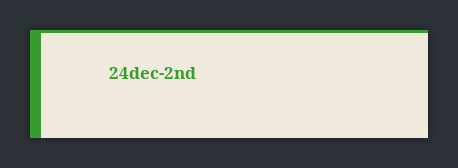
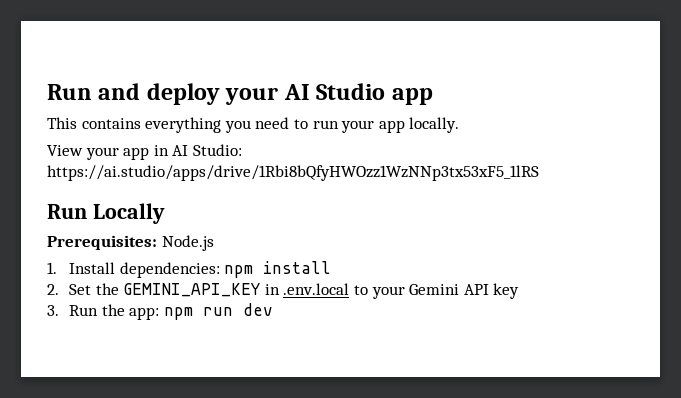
[109,67,196,79] 24dec-2nd -> [47,83,433,105] [47,117,460,133] [47,144,242,160] [47,165,539,181] [47,203,165,224] [47,235,214,251] [47,261,332,278] [47,283,520,299] [47,303,273,320] Run and deploy your AI Studio app // This contains everything you need to run your app locally. // View your app in AI Studio: https://ai.studio/apps/drive/1Rbi8bQfyHWOzz1WzNNp3tx53xF5_1lRS // Run Locally // Prerequisites: Node.js // 1. Install dependencies: npm install // 2. Set the GEMINI_API_KEY in .env.local to your Gemini API key // 3. Run the app: npm run dev

